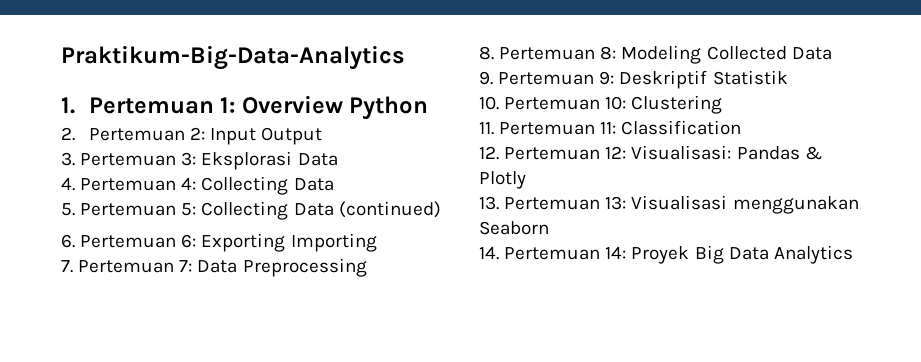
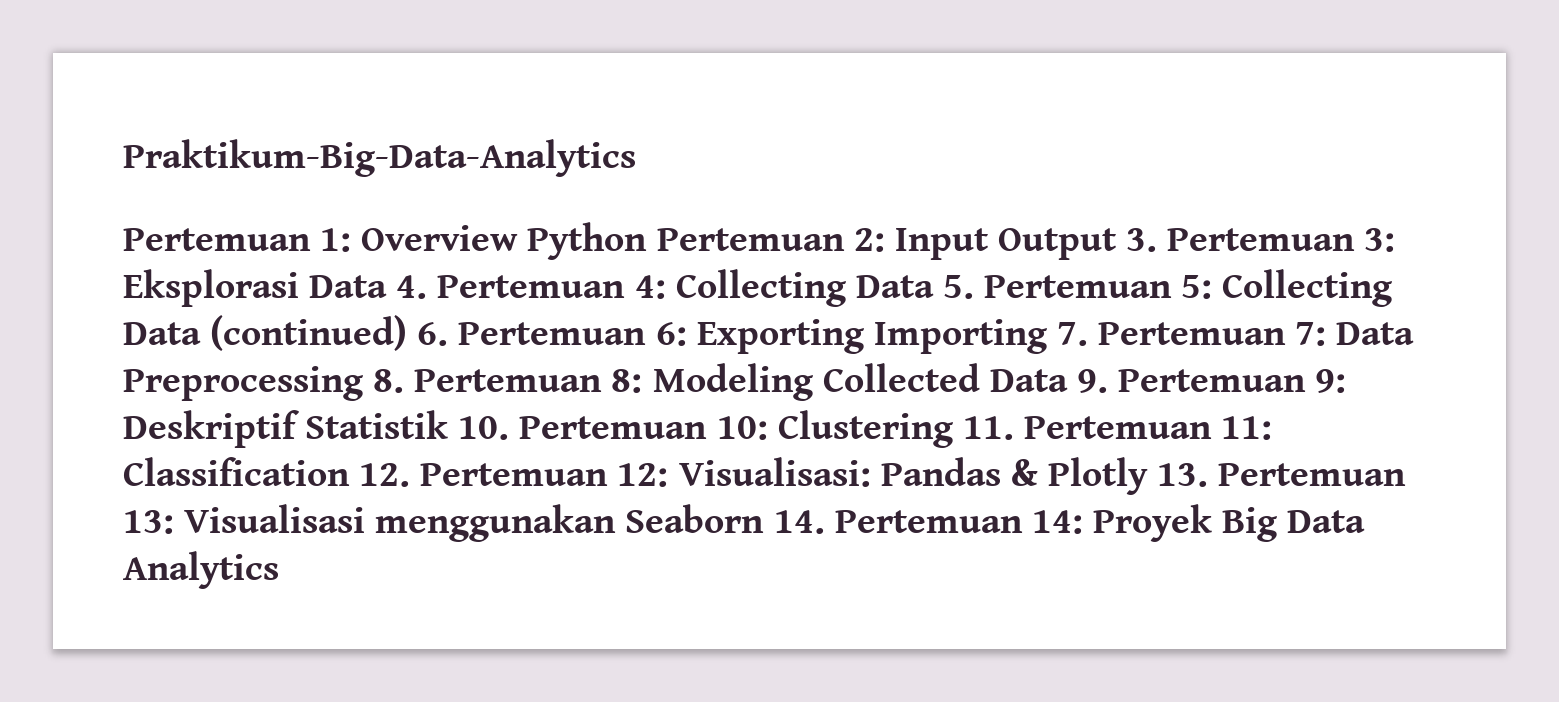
[61,97,75,114] 1. -> (636, 158) none
[61,127,75,141] // 2. -> (648, 241) none
(323, 136) // -> (1117, 244) none
(338, 159) // -> (388, 286) none
(334, 184) // -> (934, 286) none
(441, 209) // -> (408, 333) none
(377, 242) // -> (1048, 336) none
(367, 267) // -> (364, 383) none
(832, 53) // -> (1068, 380) none
(788, 77) // -> (449, 424) none
(723, 104) // -> (954, 429) none
(742, 127) // -> (350, 471) none
(526, 180) // -> (1148, 476) none
(549, 228) // -> (765, 518) none

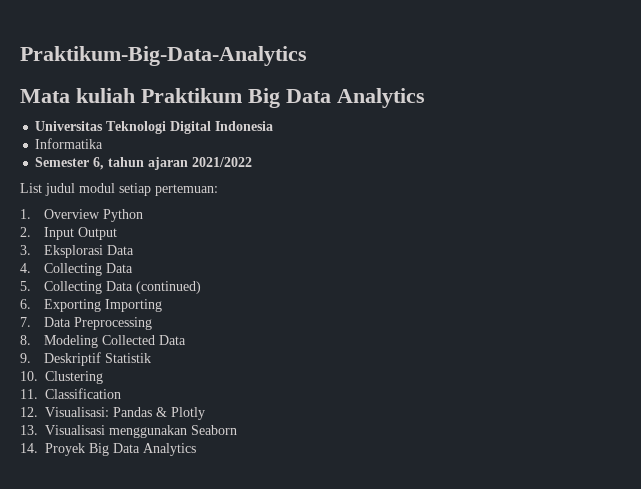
[123,228,352,252] Pertemuan 1: -> [20,88,425,108] [35,121,274,134] [35,138,104,149] [35,157,253,170] [20,183,218,196] [20,209,31,219] Mata kuliah Praktikum Big Data Analytics // Universitas Teknologi Digital Indonesia // Informatika // Semester 6, tahun ajaran 2021/2022 // List judul modul setiap pertemuan: // 1.
[656,228,885,252] Pertemuan 2: -> [20,227,31,237] // 2.
[1126,228,1396,252] 3. Pertemuan 3: -> [20,245,31,255] // 3.
[396,269,1213,307] 4. Pertemuan 4: Collecting Data 5. Pertemuan 5: -> [20,263,133,276] [20,281,31,291] // 4. Collecting Data // 5.
[417,322,687,346] 6. Pertemuan 6: -> [20,299,31,309] // 6.
[1056,322,1327,346] 7. Pertemuan 7: -> [20,317,31,327] // 7.
[373,369,643,393] 8. Pertemuan 8: -> [20,335,31,345] // 8.
[1076,369,1347,393] 9. Pertemuan 9: -> [20,353,31,363] // 9.
[458,410,1272,448] [123,457,669,487] 10. Pertemuan 10: Clustering 11. Pertemuan 11: Classification 12. Pertemuan 12: -> [20,371,103,384] [20,388,121,399] [20,407,38,417] // 10. Clustering // 11. Classification // 12.
[1157,463,1407,487] [123,510,174,534] 13. Pertemuan 13: -> [20,425,38,435] // 13.
[773,510,1083,534] 14. Pertemuan 14: -> [20,443,38,453] // 14.

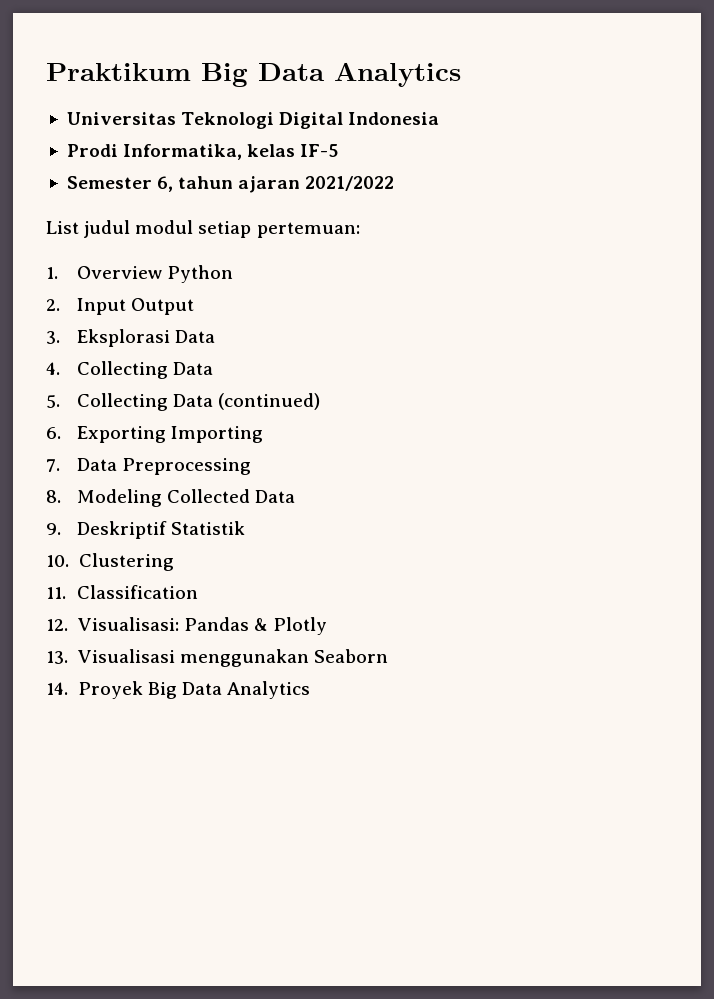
[20,46,307,66] [20,88,135,103] Praktikum-Big-Data-Analytics // Mata kuliah -> (46, 72) none
[35,138,104,149] Informatika -> [66,144,339,160] Prodi Informatika, kelas IF-5

